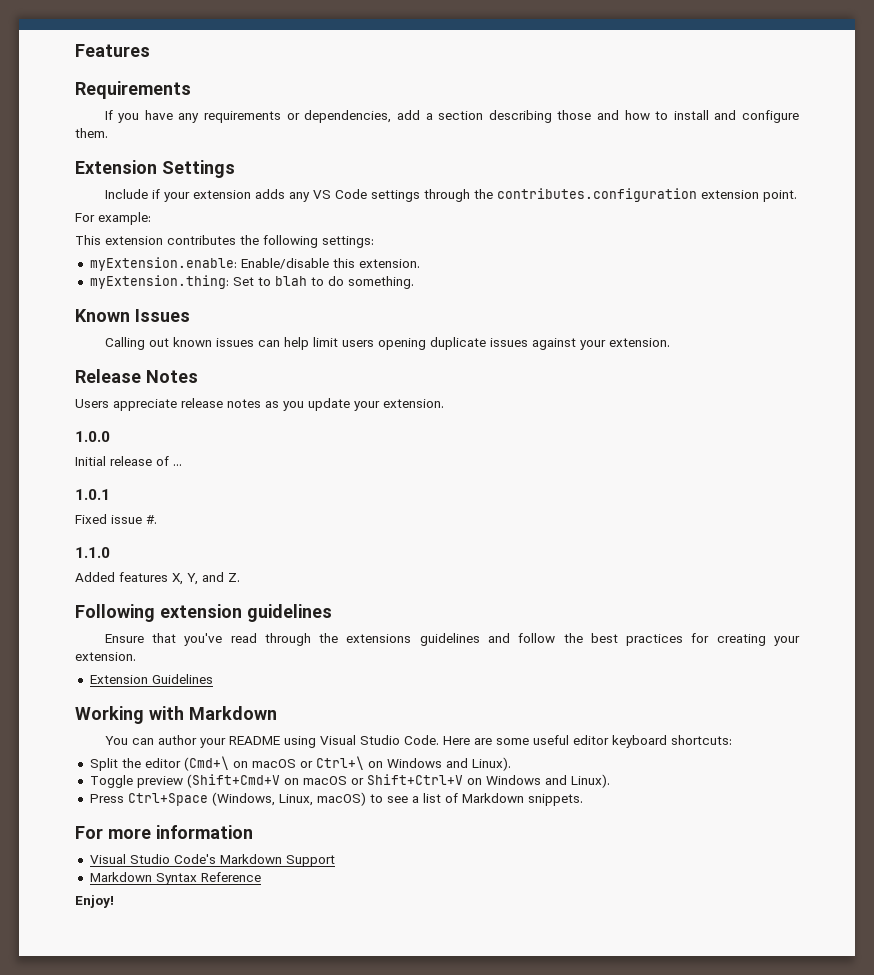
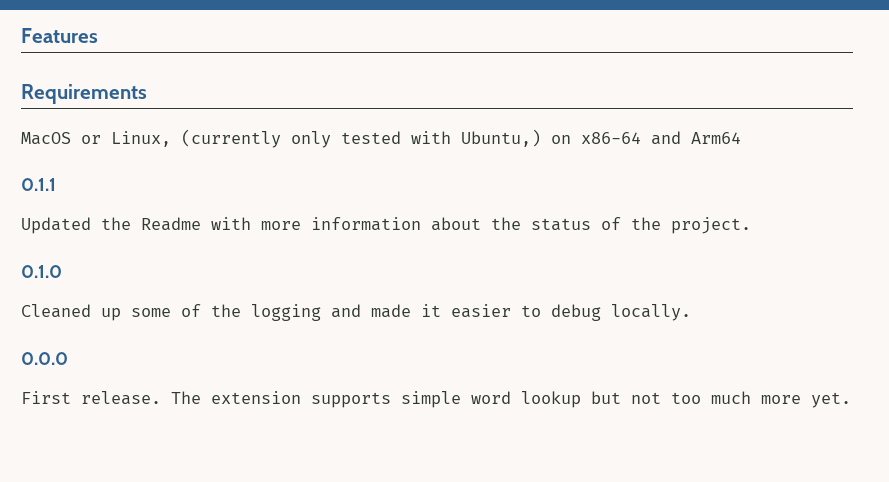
[104,110,799,123] [75,128,108,138] [75,160,235,178] [104,188,797,202] [75,212,151,225] [75,235,374,248] [89,257,420,271] [89,275,414,289] [75,309,190,322] [104,337,670,350] [75,369,198,383] [75,398,444,411] [75,431,110,442] [75,456,182,466] [75,489,110,500] [75,514,157,524] [75,547,110,558] [75,572,240,585] [75,604,332,622] [104,633,800,646] [75,652,136,661] [89,674,213,684] [75,706,277,724] [104,735,732,748] [89,756,511,771] [89,774,610,788] [89,792,583,806] [75,825,253,839] [89,854,335,867] [89,872,261,885] [75,895,114,908] If you have any requirements or dependencies, add a section describing those and how to install and configure them. // Extension Settings // Include if your extension adds any VS Code settings through the contributes.configuration extension point. // For example: // This extension contributes the following settings: // myExtension.enable: Enable/disable this extension. // myExtension.thing: Set to blah to do something. // Known Issues // Calling out known issues can help limit users opening duplicate issues against your extension. // Release Notes // Users appreciate release notes as you update your extension. // 1.0.0 // Initial release of ... // 1.0.1 // Fixed issue #. // 1.1.0 // Added features X, Y, and Z. // Following extension guidelines // Ensure that you've read through the extensions guidelines and follow the best practices for creating your extension. // Extension Guidelines // Working with Markdown // You can author your README using Visual Studio Code. Here are some useful editor keyboard shortcuts: // Split the editor (Cmd+\ on macOS or Ctrl+\ on Windows and Linux). // Toggle preview (Shift+Cmd+V on macOS or Shift+Ctrl+V on Windows and Linux). // Press Ctrl+Space (Windows, Linux, macOS) to see a list of Markdown snippets. // For more information // Visual Studio Code's Markdown Support // Markdown Syntax Reference // Enjoy! -> [21,129,741,148] [21,178,56,191] [21,217,751,234] [21,265,62,278] [21,304,691,321] [21,352,68,365] [21,391,851,408] MacOS or Linux, (currently only tested with Ubuntu,) on x86-64 and Arm64 // 0.1.1 // Updated the Readme with more information about the status of the project. // 0.1.0 // Cleaned up some of the logging and made it easier to debug locally. // 0.0.0 // First release. The extension supports simple word lookup but not too much more yet.

